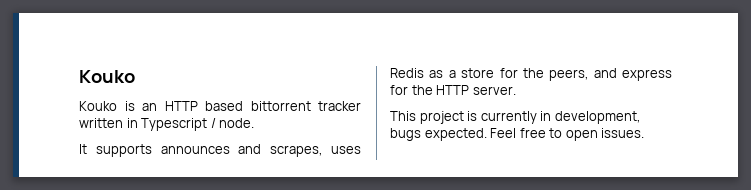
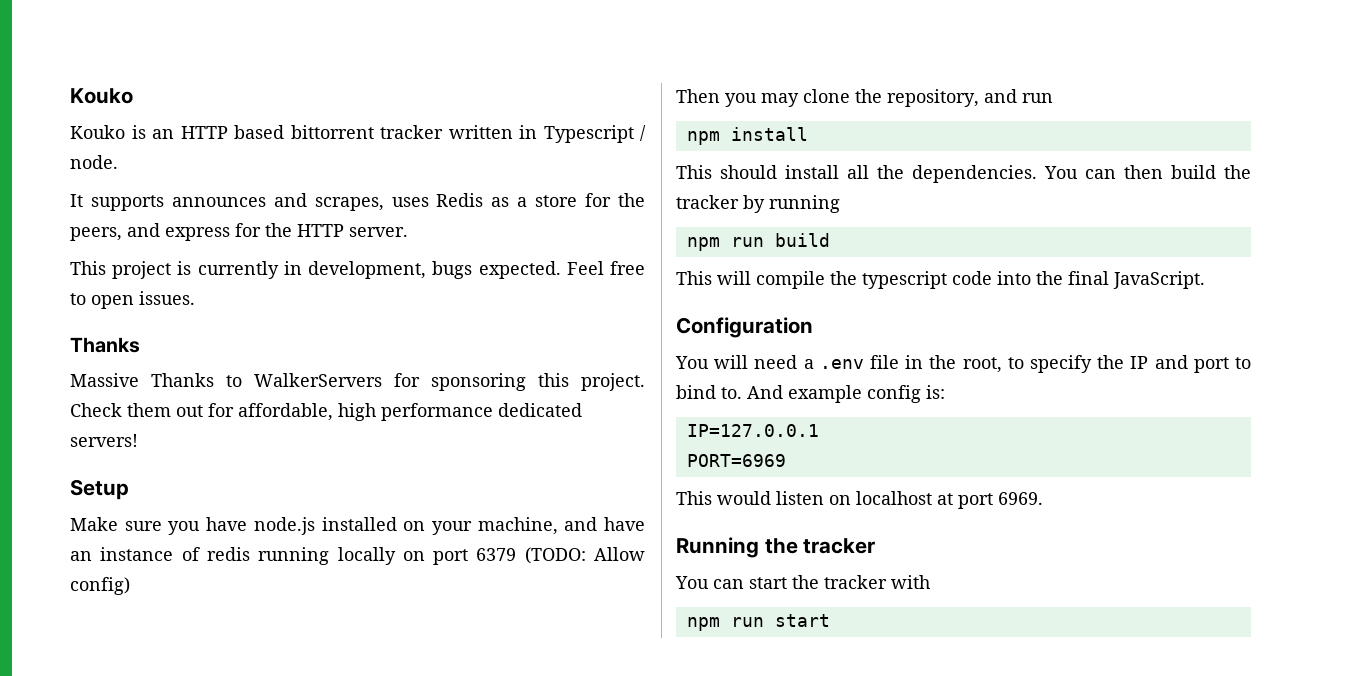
(645, 133) none -> [70,337,140,353] [70,373,645,391] [70,403,582,421] [70,434,138,447] [70,479,129,500] [70,517,645,535] [70,547,645,565] [70,577,130,595] [676,89,1053,107] [686,127,808,145] [676,165,1251,183] [676,195,840,213] [686,233,830,251] [676,271,1205,289] [676,317,813,338] [675,355,1251,373] [676,385,945,403] [686,424,819,437] [686,454,786,467] [676,491,1043,509] [676,537,876,558] [675,575,930,589] [686,614,830,631] // Thanks // Massive Thanks to WalkerServers for sponsoring this project. Check them out for affordable, high performance dedicated servers! // Setup // Make sure you have node.js installed on your machine, and have an instance of redis running locally on port 6379 (TODO: Allow config) // Then you may clone the repository, and run // npm install // This should install all the dependencies. You can then build the tracker by running // npm run build // This will compile the typescript code into the final JavaScript. // Configuration // You will need a .env file in the root, to specify the IP and port to bind to. And example config is: // IP=127.0.0.1 // PORT=6969 // This would listen on localhost at port 6969. // Running the tracker // You can start the tracker with // npm run start

